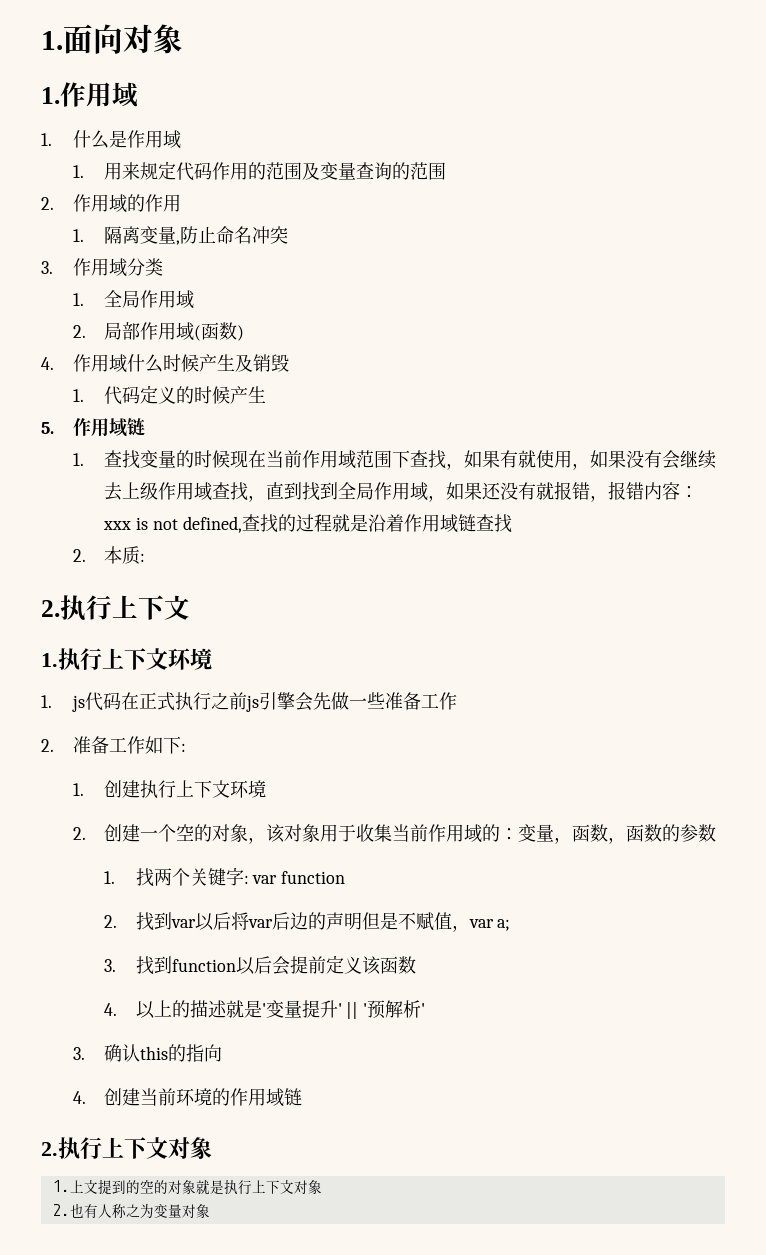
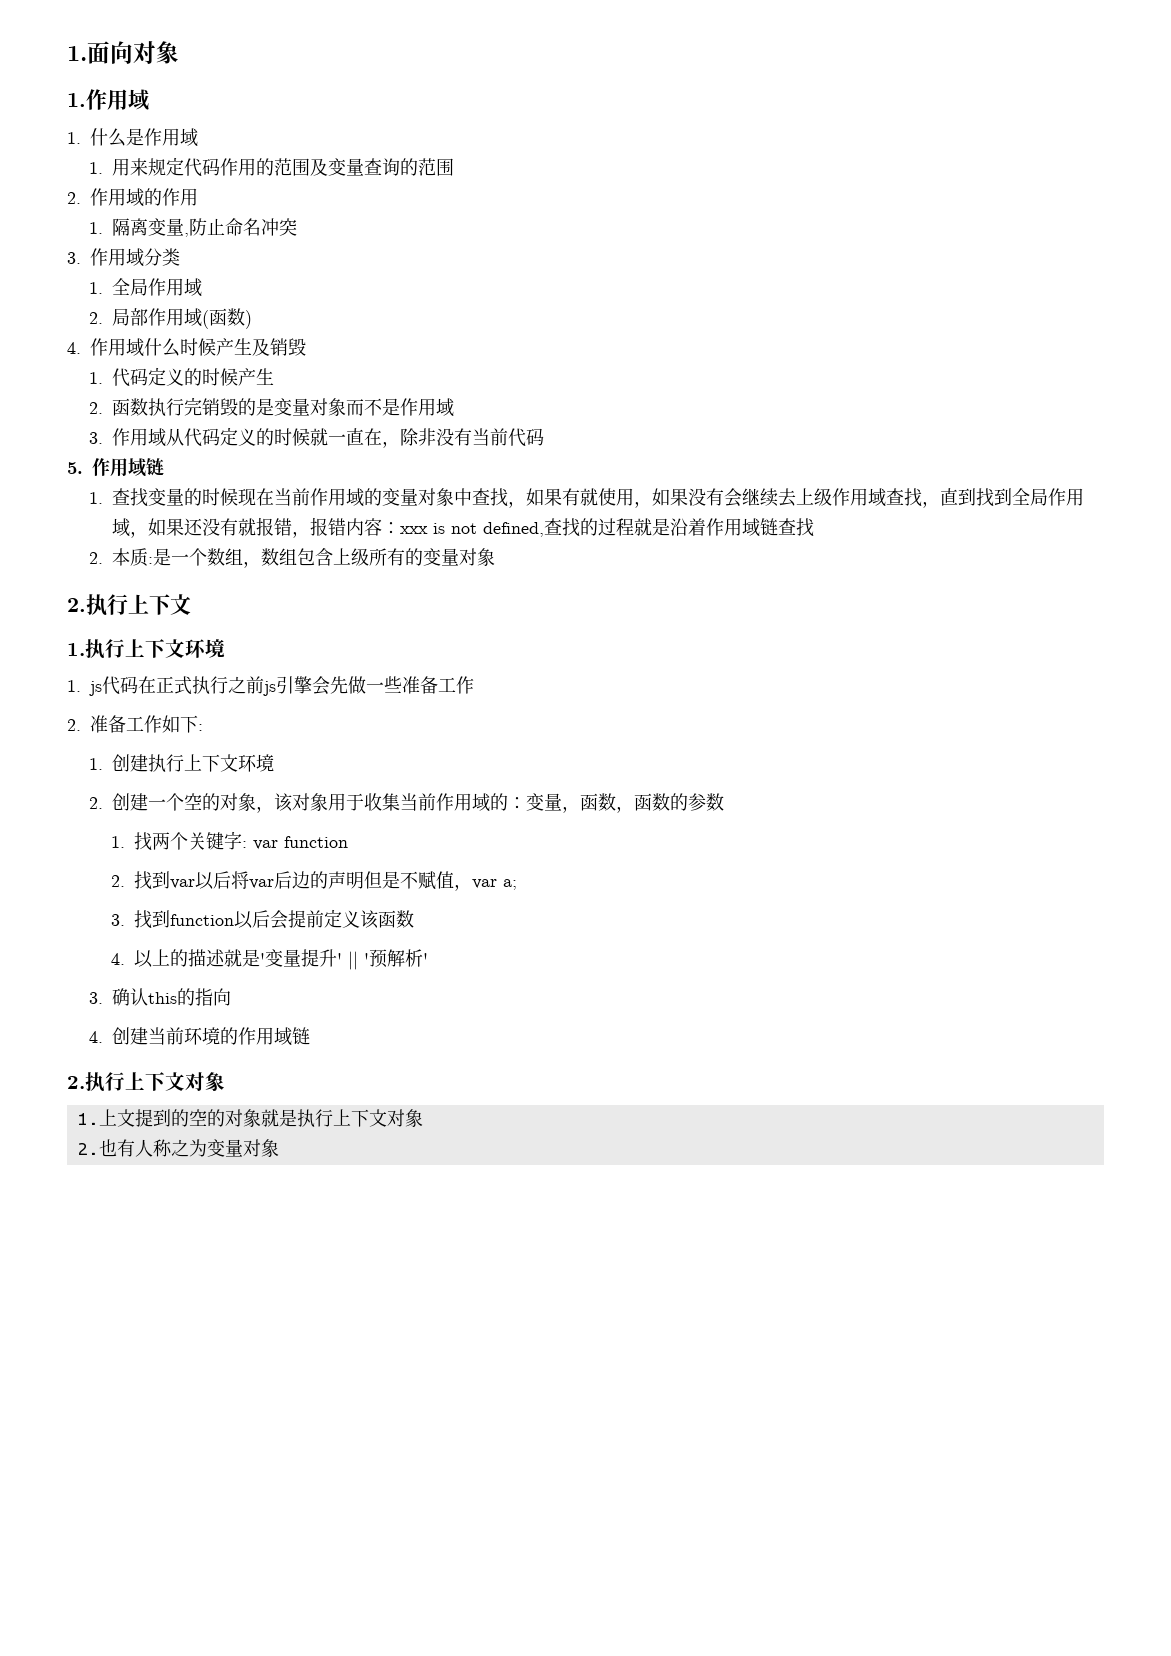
(267, 394) none -> [88,397,454,417] [88,427,544,448] // 2.函数执行完销毁的是变量对象而不是作用域 // 3.作用域从代码定义的时候就一直在，除非没有当前代码
[356,450,411,468] 范围下 -> [363,488,472,506] 的变量对象中
(146, 557) none -> [152,548,495,568] 是一个数组，数组包含上级所有的变量对象

